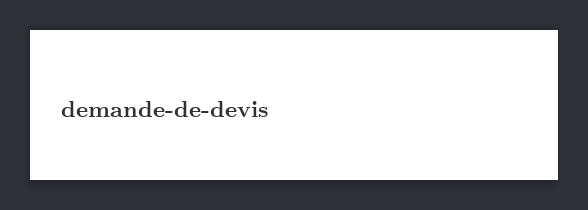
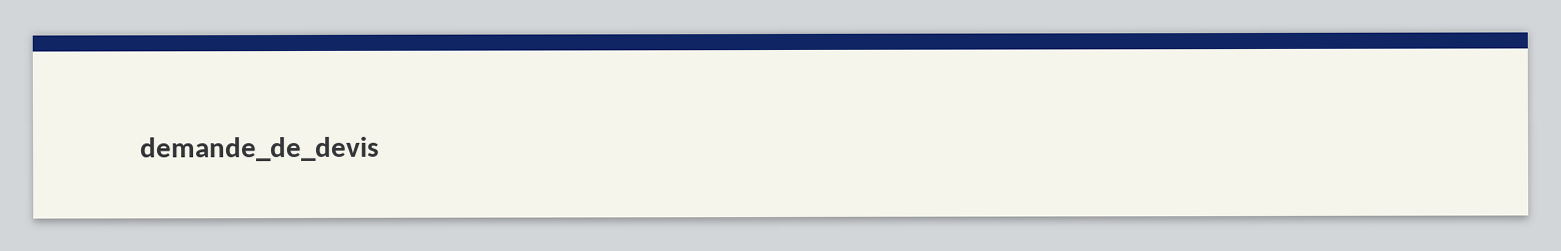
[61,101,268,117] demande-de-devis -> [140,136,380,162] demande_de_devis

